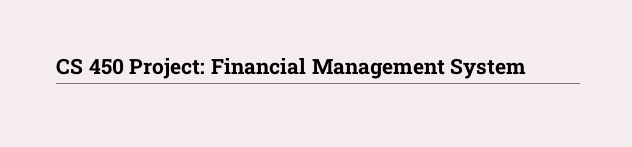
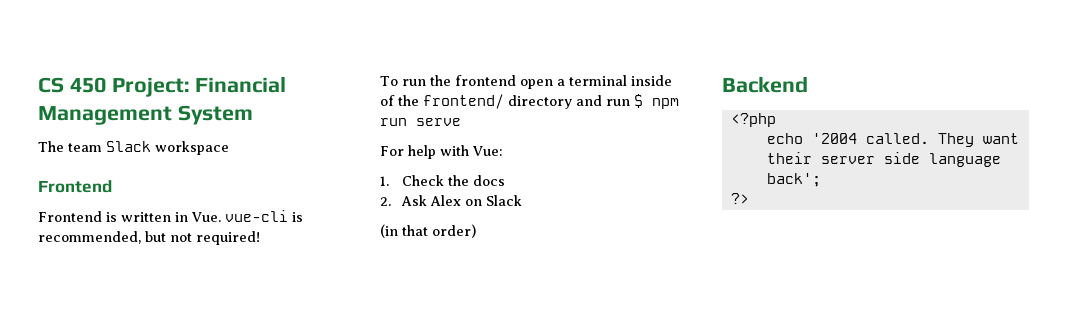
(527, 68) none -> [38,141,229,155] [38,180,112,193] [38,210,303,222] [38,231,260,245] [380,75,672,89] [380,94,679,109] [380,118,461,126] [380,145,503,159] [380,175,505,186] [380,195,522,206] [380,224,476,238] [722,76,808,93] [730,113,776,127] [766,133,1019,147] [766,152,1001,167] [766,173,821,187] [730,193,749,204] // The team Slack workspace // Frontend // Frontend is written in Vue. vue-cli is recommended, but not required! // To run the frontend open a terminal inside of the frontend/ directory and run $ npm run serve // For help with Vue: // 1. Check the docs // 2. Ask Alex on Slack // (in that order) // Backend // <?php // echo '2004 called. They want their server side language back'; // ?>

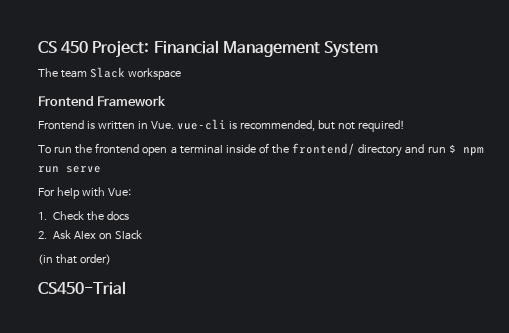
(112, 186) none -> [97,96,167,107] Framework
[722,76,808,93] [730,113,776,127] [766,133,1019,147] [766,152,1001,167] [766,173,821,187] [730,193,749,204] Backend // <?php // echo '2004 called. They want their server side language back'; // ?> -> [38,281,126,295] CS450-Trial

